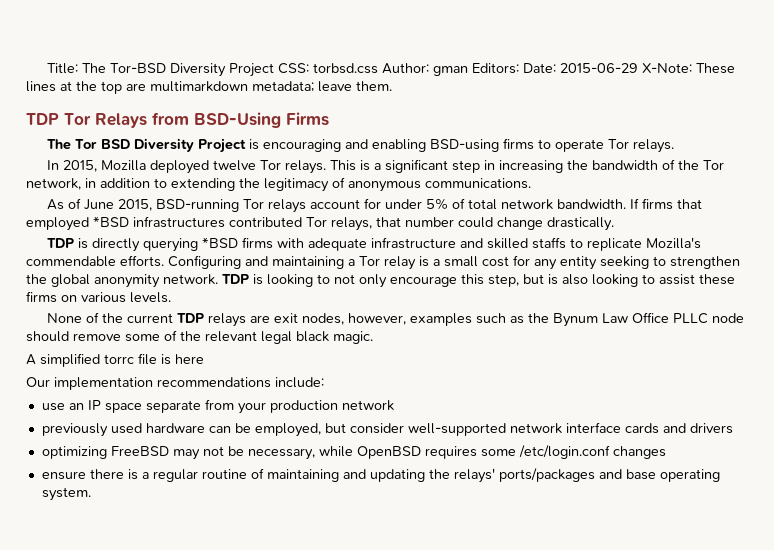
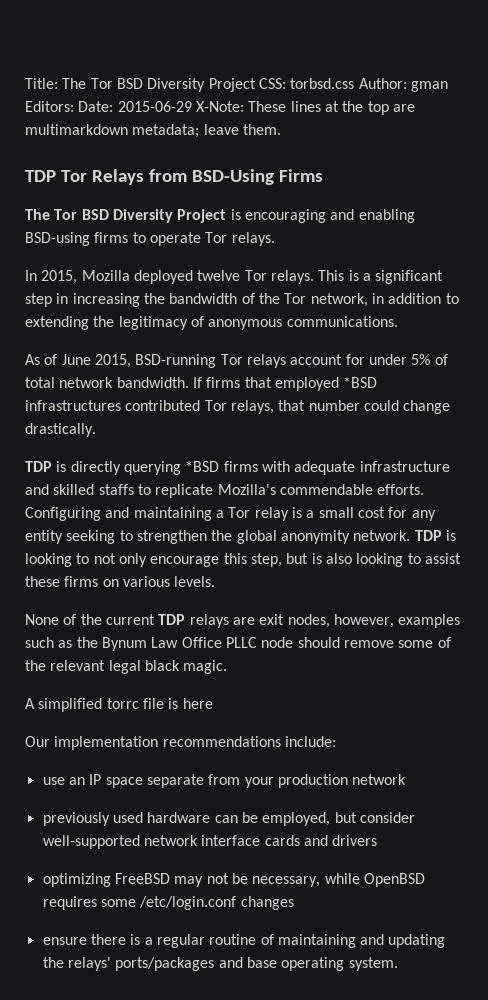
[109,63,166,73] Tor-BSD -> [90,78,143,89] Tor BSD

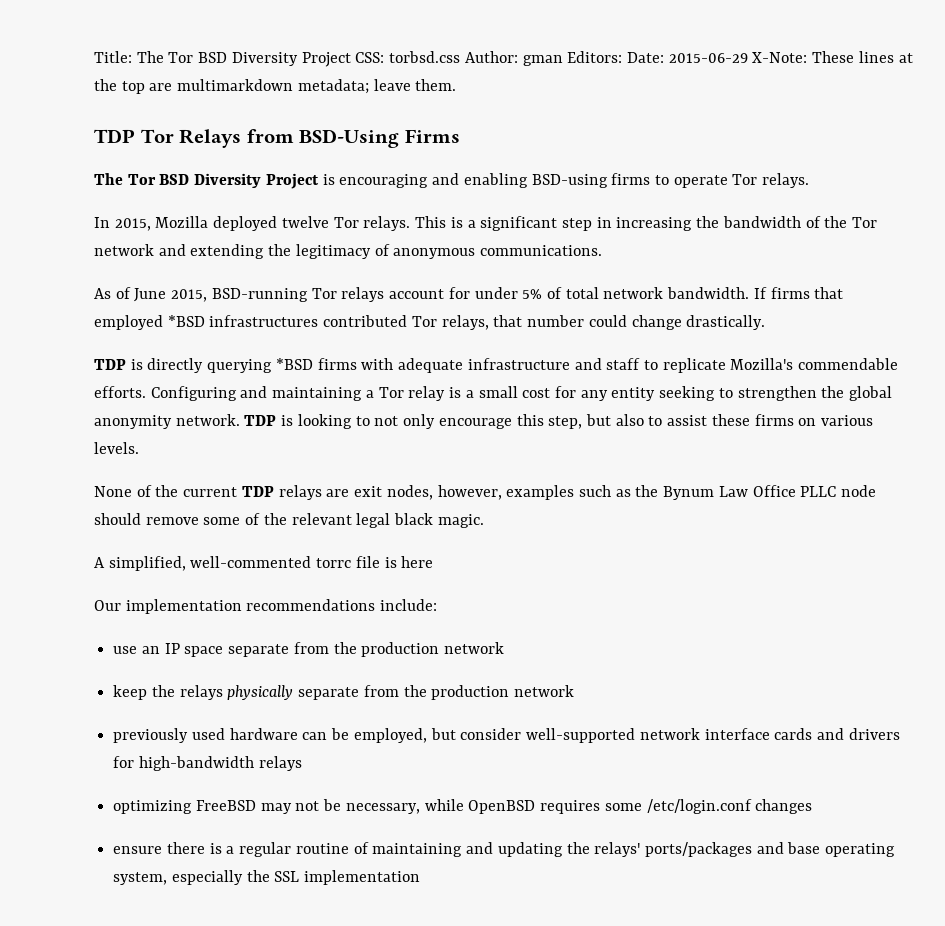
[310,293,459,307] network, in addition to -> [94,244,186,256] network and
[53,484,134,495] skilled staffs -> [606,358,641,370] staff
[311,553,404,567] is also looking -> [615,414,644,426] also
[38,698,103,712] simplified -> [108,556,312,571] simplified, well-commented
[244,777,274,788] your -> [333,642,505,657] [113,685,427,700] the production network // keep the relays physically separate from the
(378, 840) none -> [113,756,302,771] for high-bandwidth relays
[348,957,398,971] system. -> [113,870,421,885] system, especially the SSL implementation

